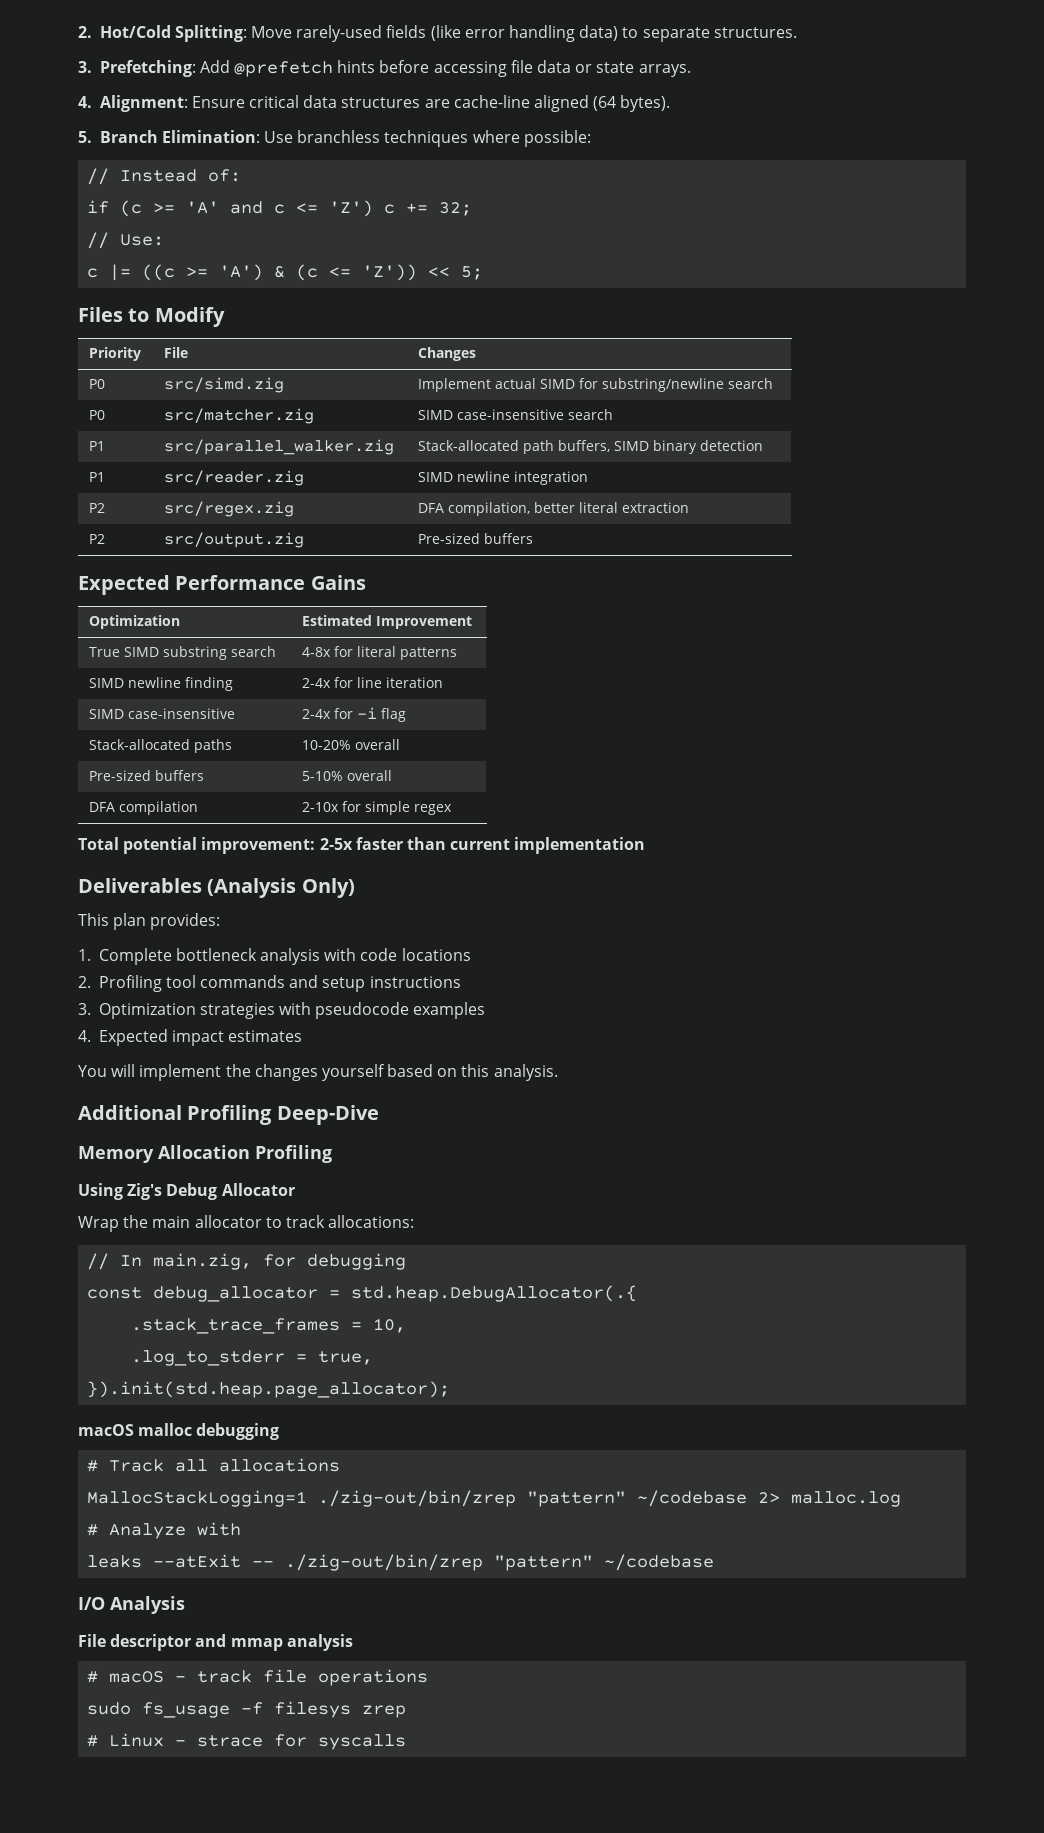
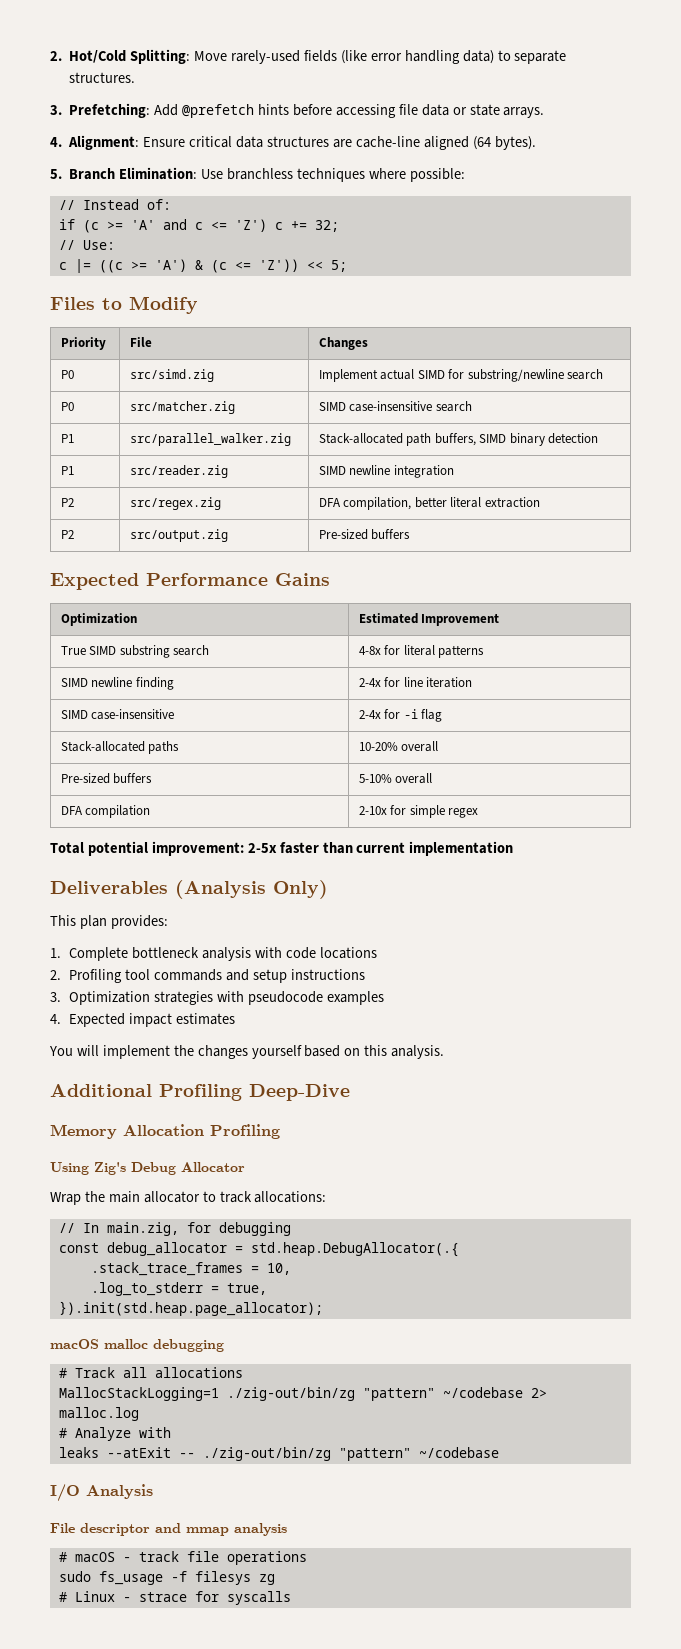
[318,1490,517,1507] ./zig-out/bin/zrep -> [226,1387,355,1401] ./zig-out/bin/zg
[285,1554,484,1571] ./zig-out/bin/zrep -> [202,1447,331,1461] ./zig-out/bin/zg
[362,1705,407,1718] zrep -> [258,1574,275,1585] zg

